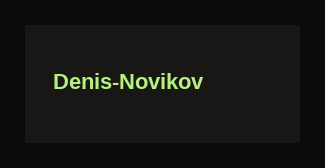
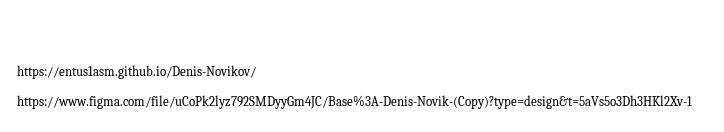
[53,73,204,89] Denis-Novikov -> [17,65,256,79] [17,95,692,109] https://entus1asm.github.io/Denis-Novikov/ // https://www.figma.com/file/uCoPk2lyz792SMDyyGm4JC/Base%3A-Denis-Novik-(Copy)?type=design&t=5aVs5o3Dh3HKl2Xv-1

